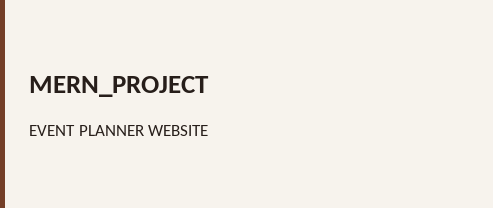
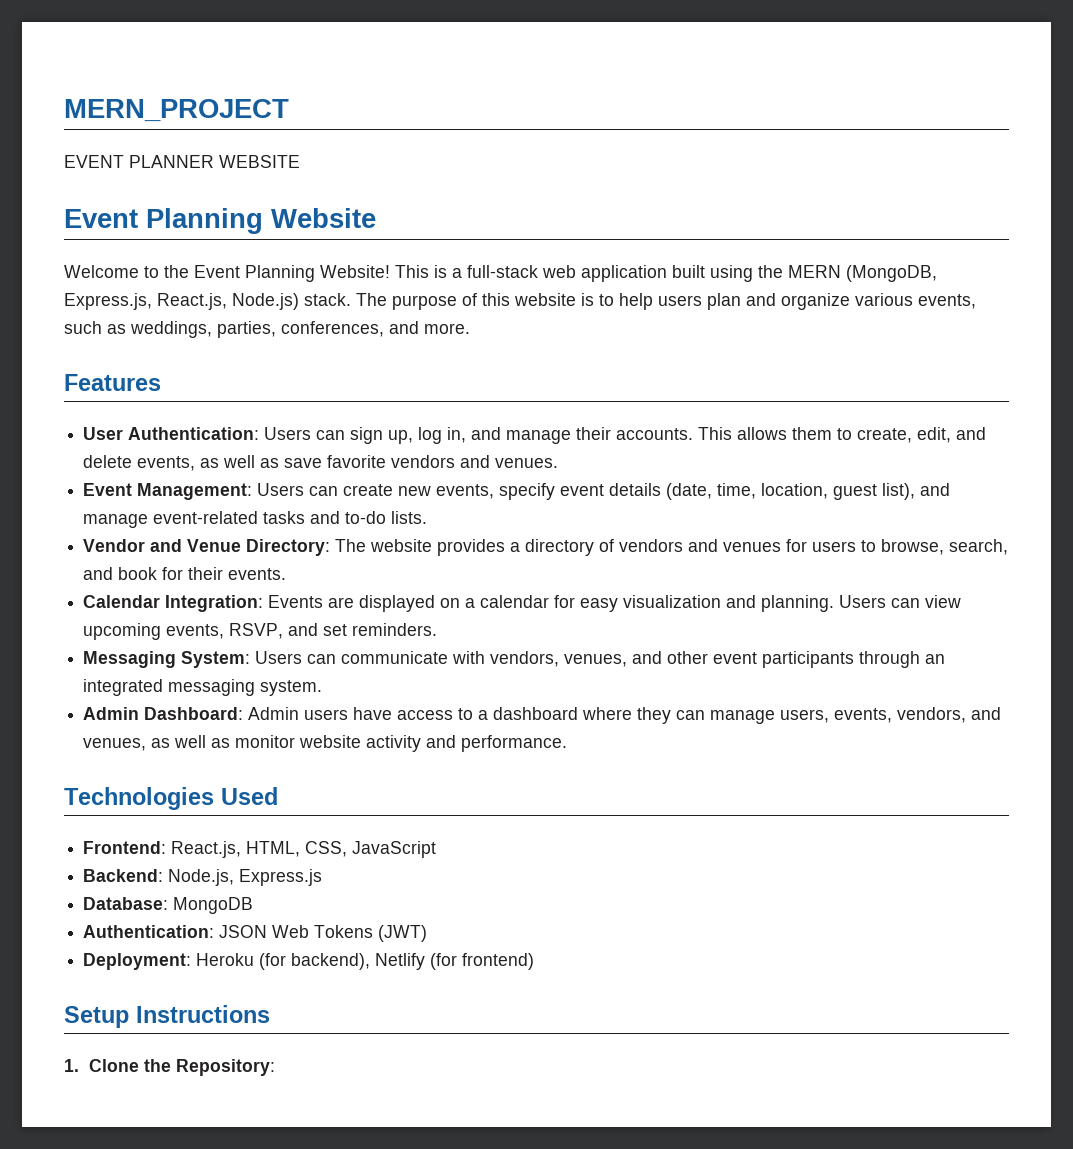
(209, 130) none -> [64,208,376,234] [64,265,937,282] [64,293,976,310] [64,321,470,338] [64,374,161,391] [83,427,987,444] [83,455,559,471] [83,483,951,500] [83,511,428,528] [83,539,1009,556] [83,567,287,580] [83,595,962,612] [83,623,438,640] [83,651,946,668] [83,679,323,696] [83,707,1002,724] [83,735,568,752] [64,787,278,810] [83,841,437,858] [83,869,323,886] [83,897,254,914] [83,925,428,942] [83,953,535,970] [64,1005,270,1028] [64,1059,276,1076] // Event Planning Website // Welcome to the Event Planning Website! This is a full-stack web application built using the MERN (MongoDB, Express.js, React.js, Node.js) stack. The purpose of this website is to help users plan and organize various events, such as weddings, parties, conferences, and more. // Features // User Authentication: Users can sign up, log in, and manage their accounts. This allows them to create, edit, and delete events, as well as save favorite vendors and venues. // Event Management: Users can create new events, specify event details (date, time, location, guest list), and manage event-related tasks and to-do lists. // Vendor and Venue Directory: The website provides a directory of vendors and venues for users to browse, search, and book for their events. // Calendar Integration: Events are displayed on a calendar for easy visualization and planning. Users can view upcoming events, RSVP, and set reminders. // Messaging System: Users can communicate with vendors, venues, and other event participants through an integrated messaging system. // Admin Dashboard: Admin users have access to a dashboard where they can manage users, events, vendors, and venues, as well as monitor website activity and performance. // Technologies Used // Frontend: React.js, HTML, CSS, JavaScript // Backend: Node.js, Express.js // Database: MongoDB // Authentication: JSON Web Tokens (JWT) // Deployment: Heroku (for backend), Netlify (for frontend) // Setup Instructions // 1. Clone the Repository:

